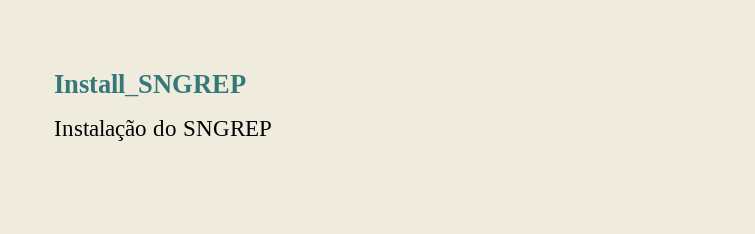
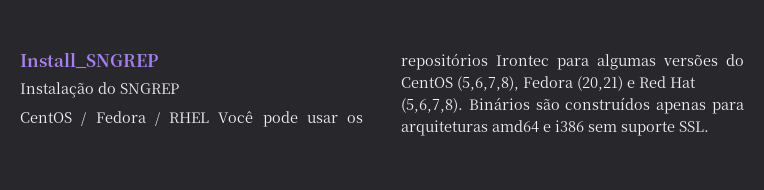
(273, 128) none -> [20,111,363,127] [401,53,744,70] [401,76,696,91] [401,97,744,114] [401,120,709,136] // CentOS / Fedora / RHEL Você pode usar os repositórios Irontec para algumas versões do CentOS (5,6,7,8), Fedora (20,21) e Red Hat (5,6,7,8). Binários são construídos apenas para arquiteturas amd64 e i386 sem suporte SSL.

